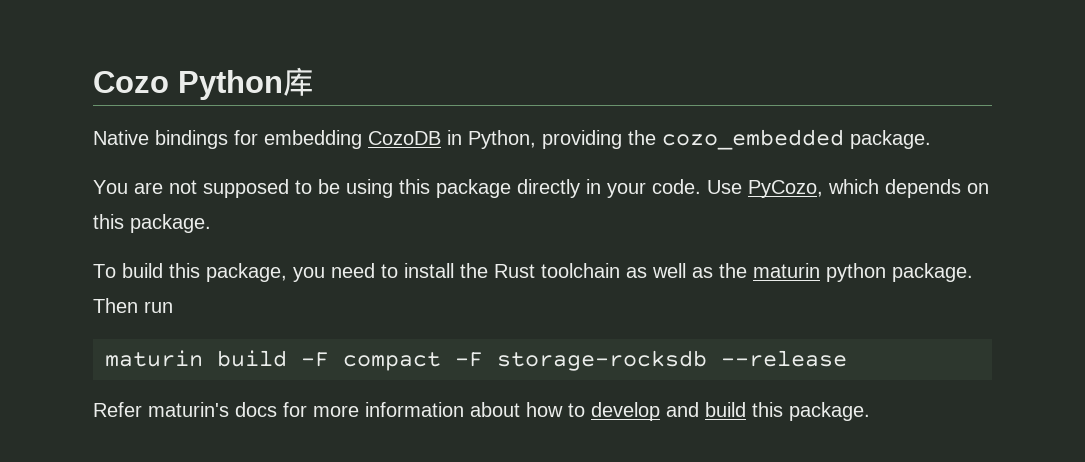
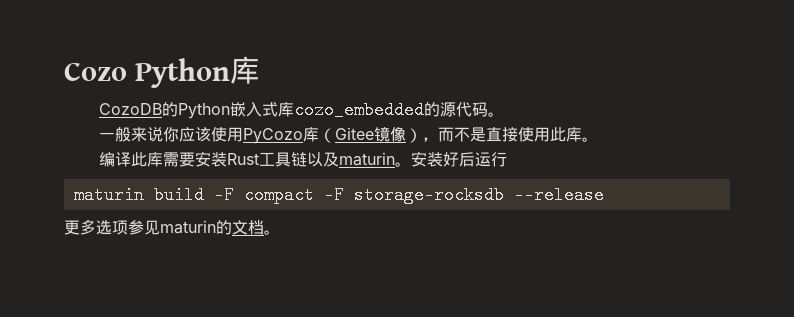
[93,129,931,150] [93,179,989,198] [93,214,211,233] [93,263,973,282] [93,298,173,313] Native bindings for embedding CozoDB in Python, providing the cozo_embedded package. // You are not supposed to be using this package directly in your code. Use PyCozo, which depends on this package. // To build this package, you need to install the Rust toolchain as well as the maturin python package. Then run -> [99,101,505,119] [99,126,599,144] [99,151,508,167] CozoDB的Python嵌入式库cozo_embedded的源代码。 // 一般来说你应该使用PyCozo库（Gitee镜像），而不是直接使用此库。 // 编译此库需要安装Rust工具链以及maturin。安装好后运行
[93,402,870,421] Refer maturin's docs for more information about how to develop and build this package. -> [64,219,280,235] 更多选项参见maturin的文档。

